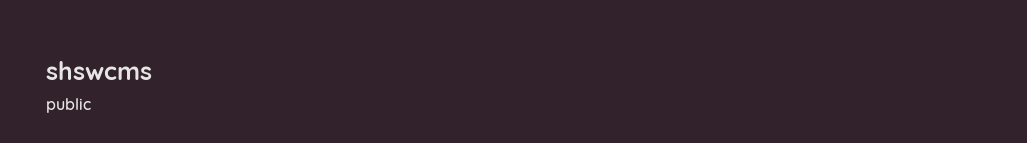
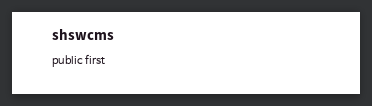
(91, 105) none -> [84,54,105,65] first

